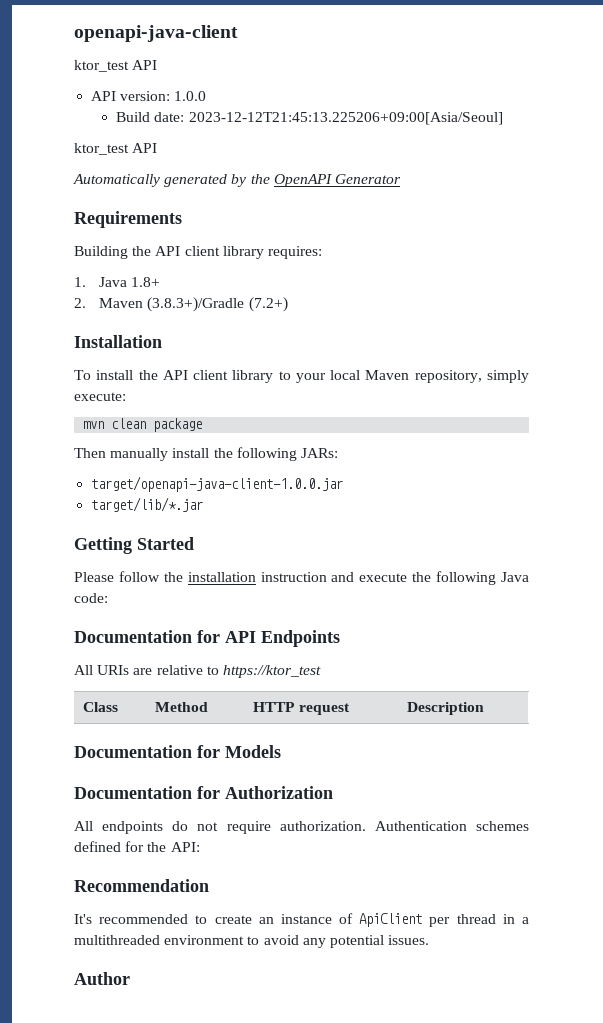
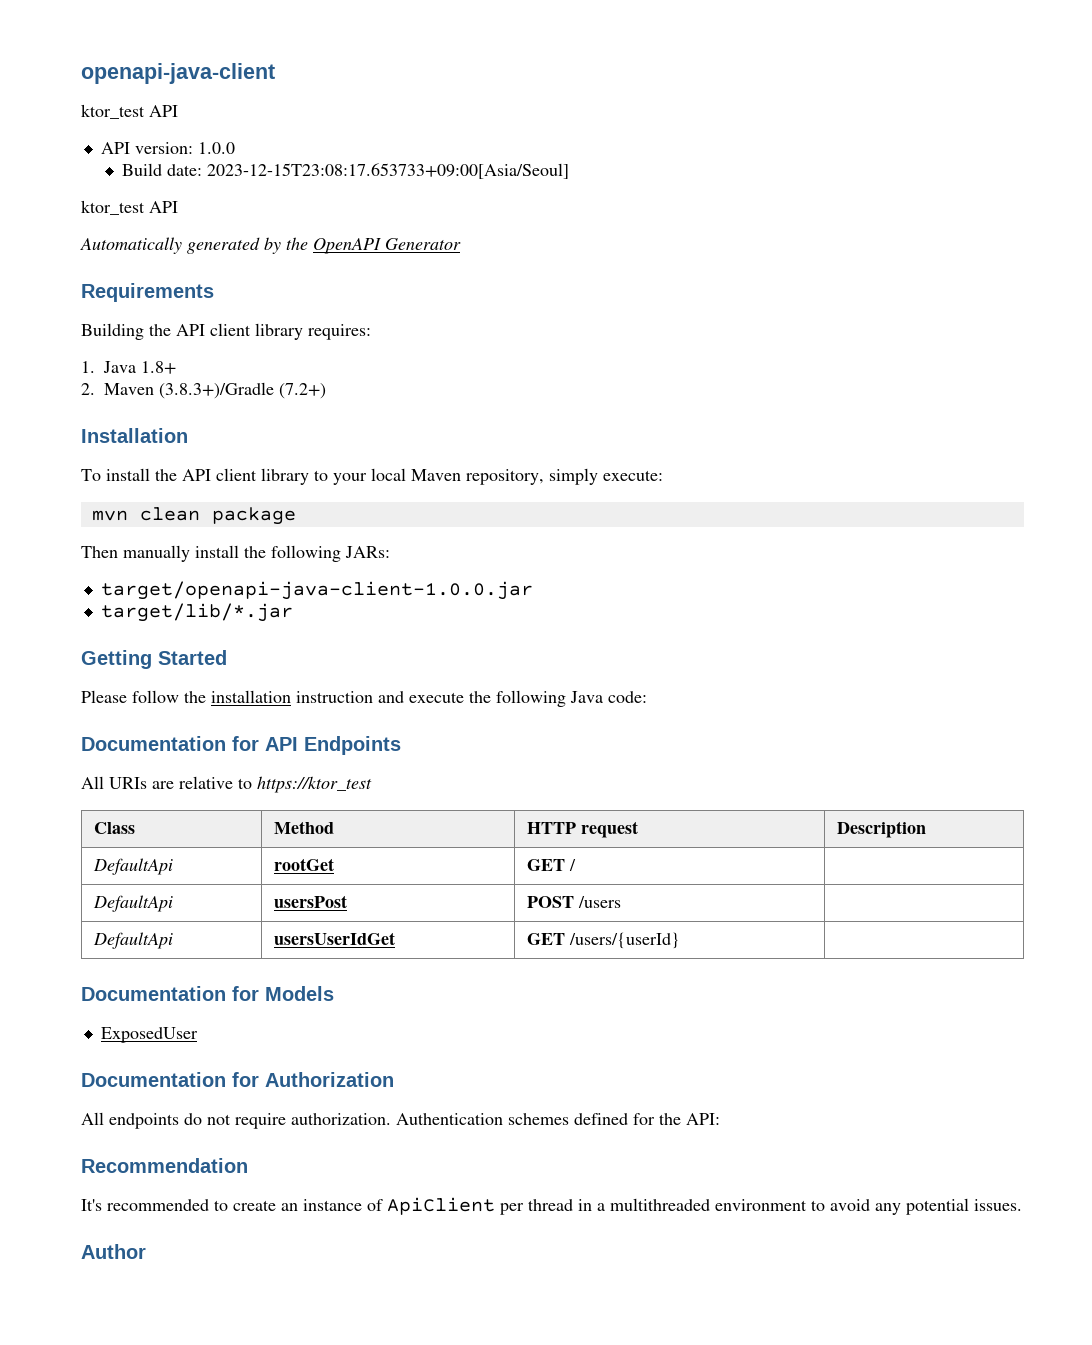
[188,112,503,125] 2023-12-12T21:45:13.225206+09:00[Asia/Seoul] -> [207,163,570,179] 2023-12-15T23:08:17.653733+09:00[Asia/Seoul]
(485, 708) none -> [92,858,173,875] [273,858,334,871] [526,859,576,871] [92,895,173,912] [273,895,347,908] [526,896,621,908] [92,932,173,949] [273,932,395,945] [526,932,680,949] // DefaultApi | rootGet | GET / | // DefaultApi | usersPost | POST /users | // DefaultApi | usersUserIdGet | GET /users/{userId} |
(281, 751) none -> [100,1027,198,1043] // ExposedUser

